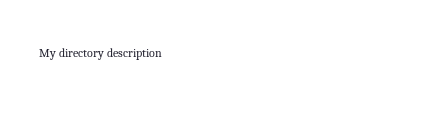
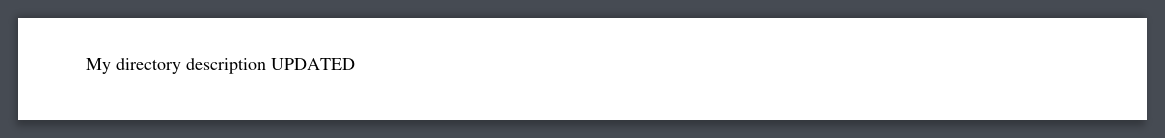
(163, 54) none -> [271,58,355,70] UPDATED

